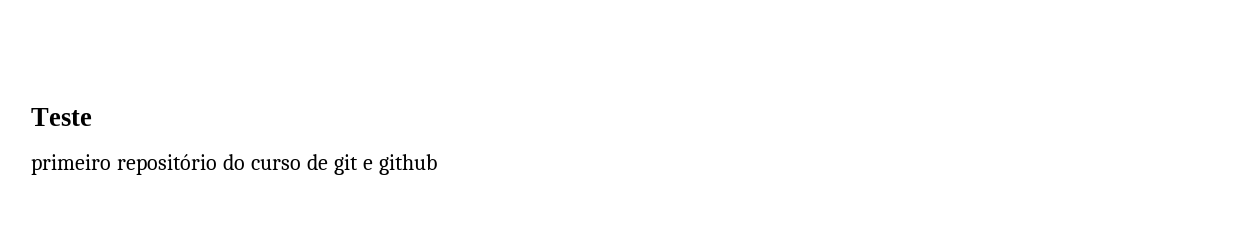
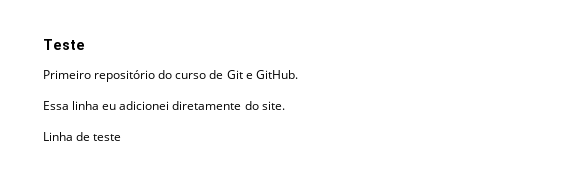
[31,154,111,175] primeiro -> [43,70,91,79] Primeiro
[333,154,437,175] git e github -> [226,70,298,79] [43,101,285,110] [43,132,122,141] Git e GitHub. // Essa linha eu adicionei diretamente do site. // Linha de teste

